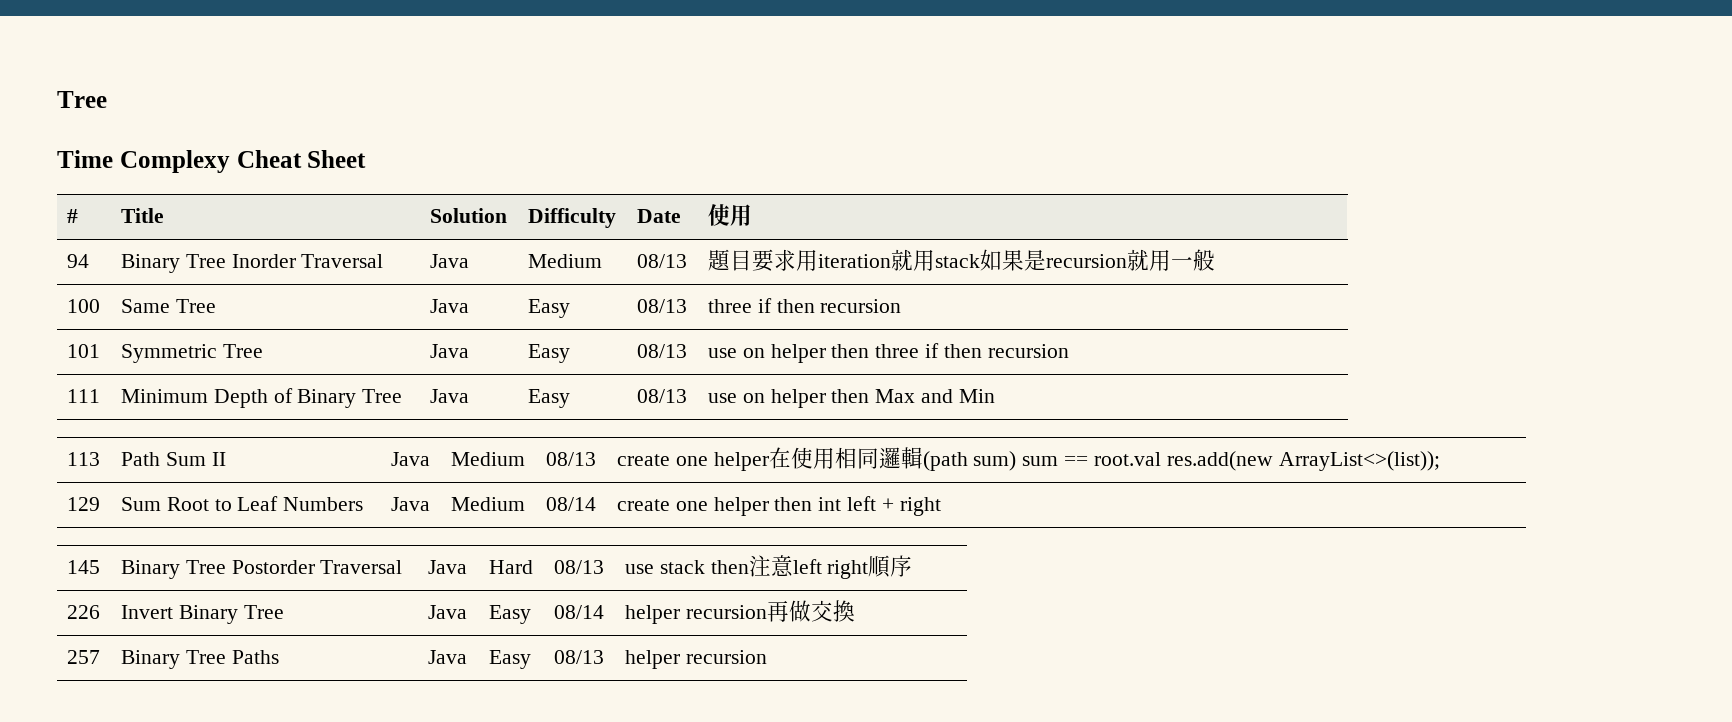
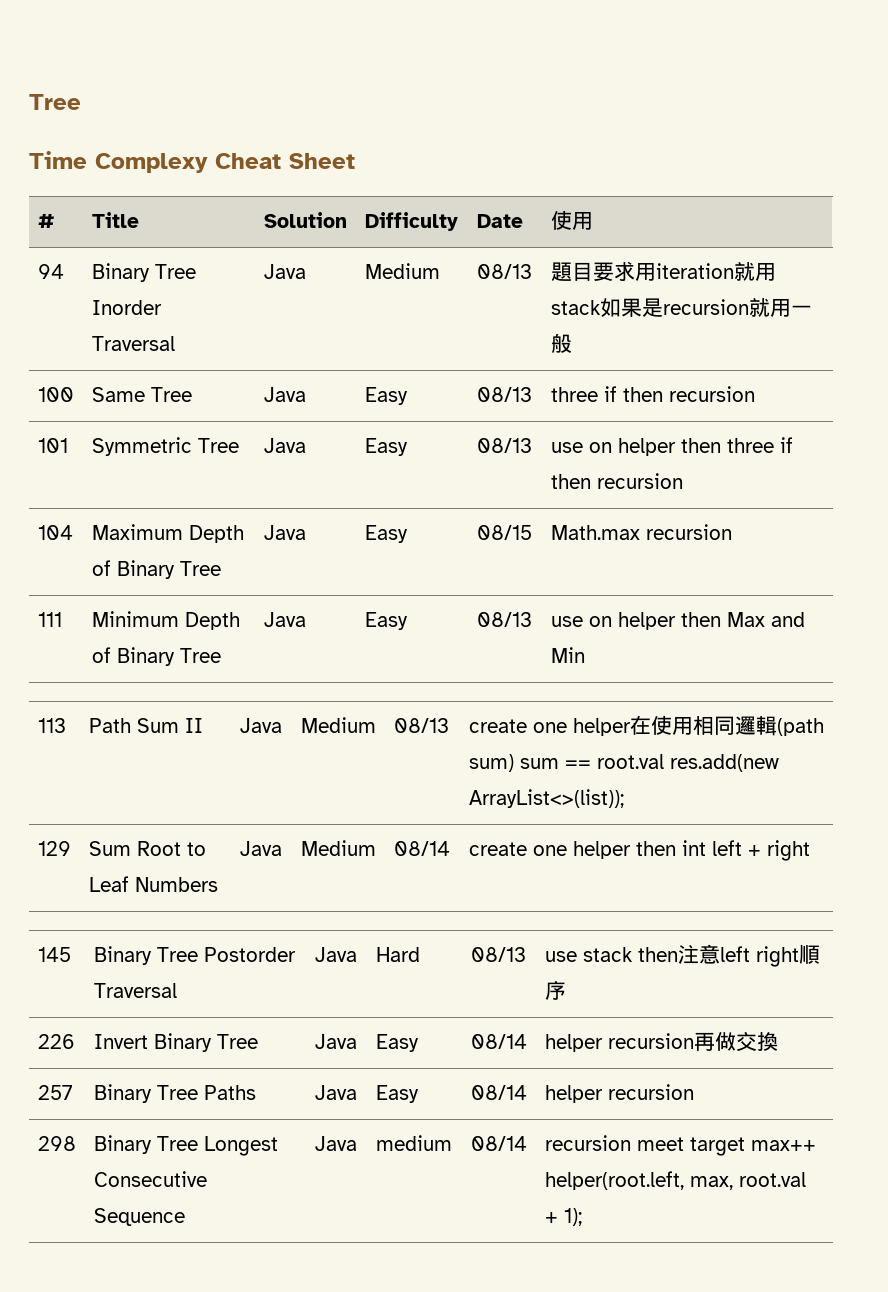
(1069, 351) none -> [37,525,73,540] [91,524,244,543] [91,560,221,579] [263,525,306,540] [364,525,408,543] [476,525,532,540] [550,524,732,540] // 104 | Maximum Depth of Binary Tree | Java | Easy | 08/15 | Math.max recursion
[554,650,605,664] [625,650,767,669] 08/13 | helper recursion -> [470,1085,527,1100] [544,1084,694,1103] [37,1136,76,1151] [93,1135,278,1156] [93,1171,207,1187] [93,1208,185,1226] [314,1136,357,1151] [375,1135,452,1151] [470,1136,527,1151] [544,1135,816,1156] [544,1171,806,1190] [544,1208,582,1226] 08/14 | helper recursion // 298 | Binary Tree Longest Consecutive Sequence | Java | medium | 08/14 | recursion meet target max++ helper(root.left, max, root.val + 1);

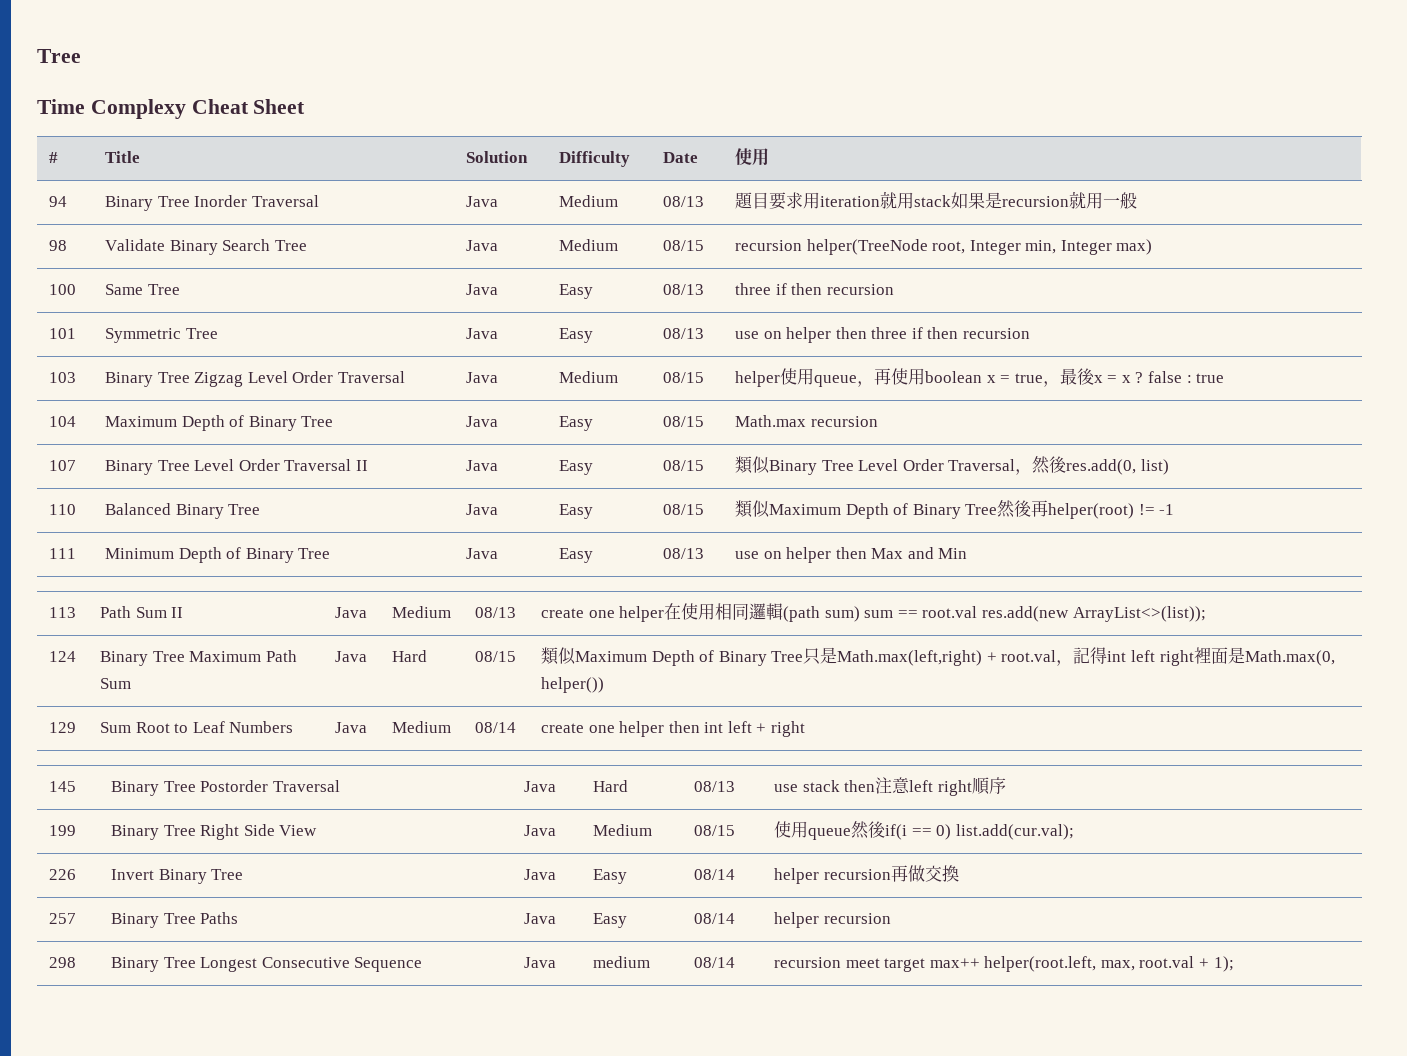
(572, 343) none -> [48,240,67,251] [104,239,307,255] [465,240,498,251] [558,239,618,251] [662,240,704,251] [734,239,1153,255] // 98 | Validate Binary Search Tree | Java | Medium | 08/15 | recursion helper(TreeNode root, Integer min, Integer max)
(683, 481) none -> [48,372,76,383] [104,371,405,387] [465,372,498,383] [558,371,618,383] [662,372,704,383] [734,368,1225,387] // 103 | Binary Tree Zigzag Level Order Traversal | Java | Medium | 08/15 | helper使用queue，再使用boolean x = true，最後x = x ? false : true
(732, 532) none -> [48,460,76,471] [104,459,368,475] [465,460,498,471] [558,460,593,475] [662,460,704,471] [734,456,1169,475] [48,504,76,515] [104,503,261,519] [465,504,498,515] [558,504,593,519] [662,504,704,515] [734,500,1175,519] // 107 | Binary Tree Level Order Traversal II | Java | Easy | 08/15 | 類似Binary Tree Level Order Traversal，然後res.add(0, list) // 110 | Balanced Binary Tree | Java | Easy | 08/15 | 類似Maximum Depth of Binary Tree然後再helper(root) != -1
(624, 798) none -> [48,651,76,662] [99,650,297,666] [99,678,131,689] [334,651,367,662] [391,650,427,662] [474,651,516,662] [540,647,1335,666] [540,677,604,693] // 124 | Binary Tree Maximum Path Sum | Java | Hard | 08/15 | 類似Maximum Depth of Binary Tree只是Math.max(left,right) + root.val，記得int left right裡面是Math.max(0, helper())
(566, 990) none -> [48,825,76,836] [110,824,318,840] [523,825,556,836] [592,824,652,836] [693,825,735,836] [773,821,1074,840] // 199 | Binary Tree Right Side View | Java | Medium | 08/15 | 使用queue然後if(i == 0) list.add(cur.val);

